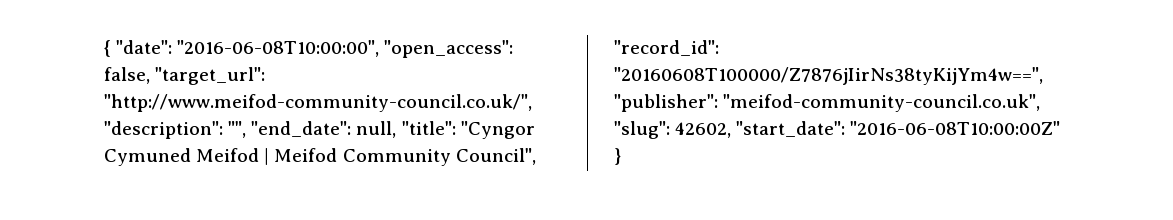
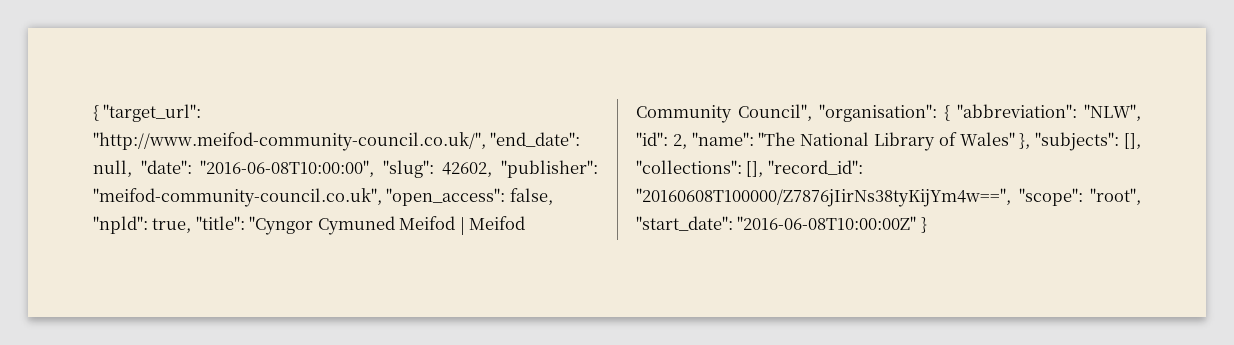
[104,40,514,58] [104,67,266,85] [104,94,532,112] [104,121,397,139] { "date": "2016-06-08T10:00:00", "open_access": false, "target_url": "http://www.meifod-community-council.co.uk/", "description": "", "end_date": null, -> [93,104,202,122] [93,132,581,151] [93,160,599,178] [93,188,553,207] [93,216,192,234] { "target_url": "http://www.meifod-community-council.co.uk/", "end_date": null, "date": "2016-06-08T10:00:00", "slug": 42602, "publisher": "meifod-community-council.co.uk", "open_access": false, "npld": true,
[614,40,719,56] [614,67,1043,85] [614,94,1041,112] [614,121,732,139] "record_id": "20160608T100000/Z7876jIirNs38tyKijYm4w==", "publisher": "meifod-community-council.co.uk", "slug": 42602, -> [819,104,1141,122] [636,132,1141,151] [636,160,863,177] [636,188,1141,207] "organisation": { "abbreviation": "NLW", "id": 2, "name": "The National Library of Wales" }, "subjects": [], "collections": [], "record_id": "20160608T100000/Z7876jIirNs38tyKijYm4w==", "scope": "root",

